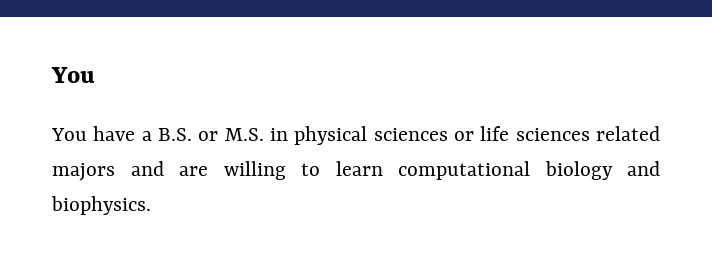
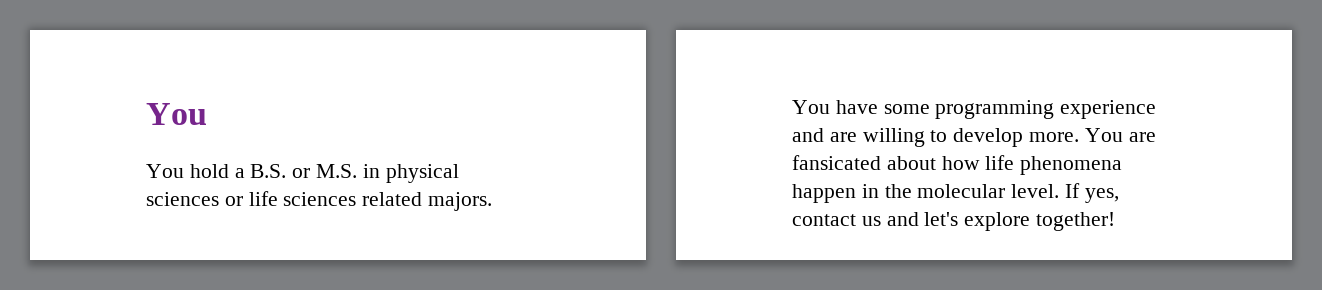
[93,126,136,141] have -> [189,164,229,178] hold
[52,161,660,181] [51,196,151,215] majors and are willing to learn computational biology and biophysics. -> [428,192,493,211] [792,100,1157,119] [792,128,1156,147] [792,155,1123,175] [792,183,1119,203] [792,212,1116,231] majors. You have some programming experience and are willing to develop more. You are fansicated about how life phenomena happen in the molecular level. If yes, contact us and let's explore together!

